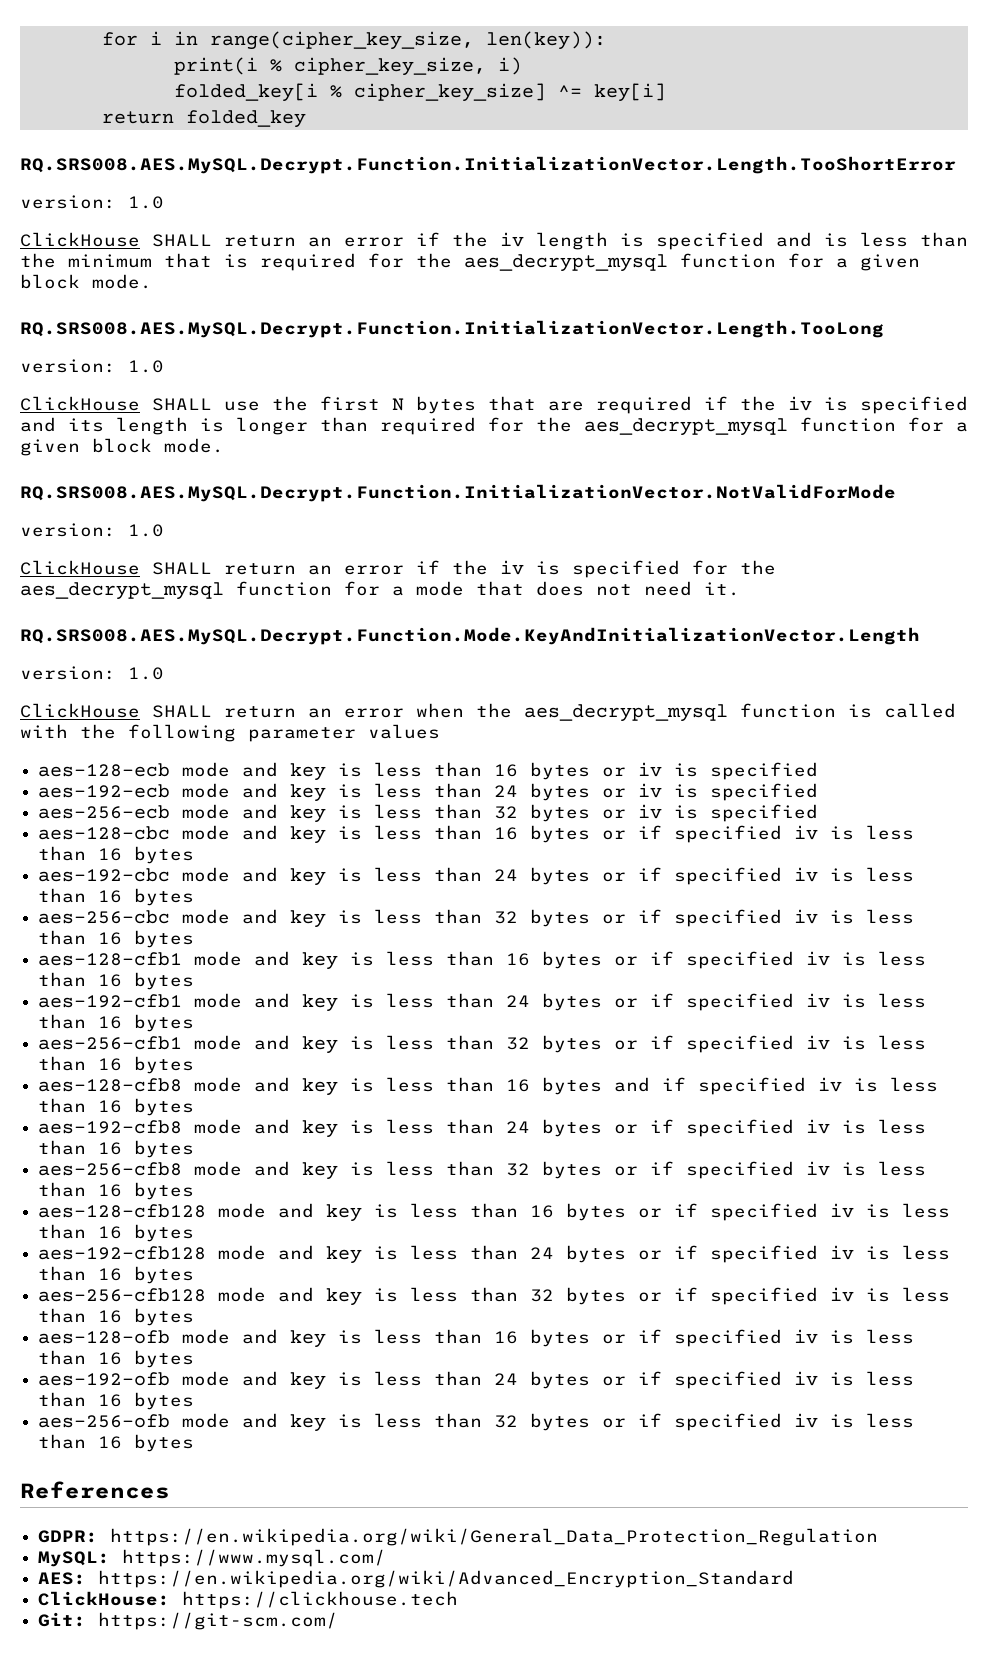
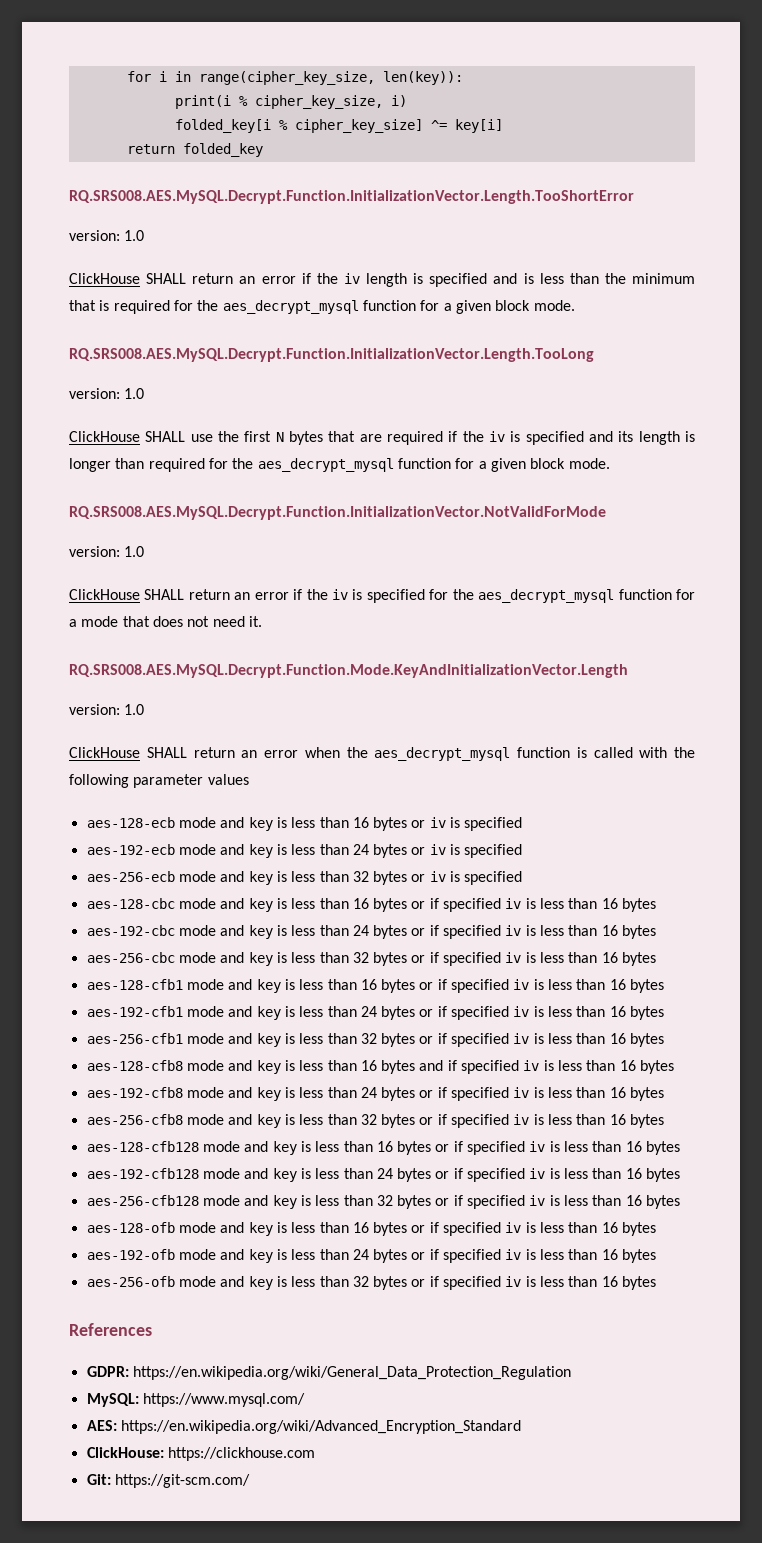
[182,1591,459,1609] https://clickhouse.tech -> [167,1447,315,1461] https://clickhouse.com

